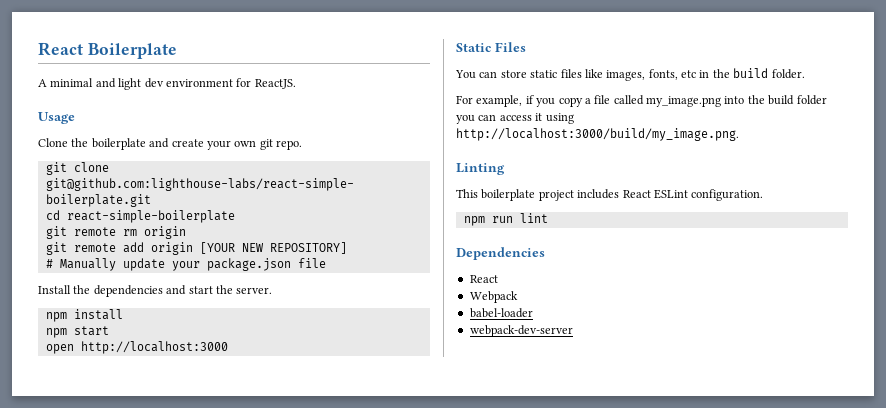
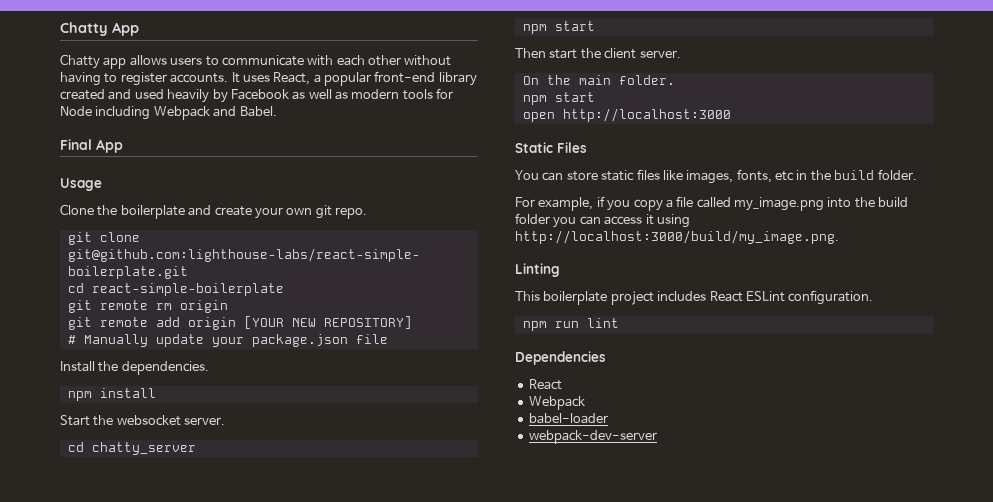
[38,42,177,59] [38,78,296,90] React Boilerplate // A minimal and light dev environment for ReactJS. -> [60,22,139,36] [60,54,452,69] [60,71,477,86] [60,88,454,103] [60,106,277,120] [60,139,123,153] Chatty App // Chatty app allows users to communicate with each other without having to register accounts. It uses React, a popular front-end library created and used heavily by Facebook as well as modern tools for Node including Webpack and Babel. // Final App
[93,285,273,297] [45,309,123,322] dependencies and start the server. // npm install -> [121,361,209,375] [67,388,156,401] [60,415,226,426] [67,442,196,455] [522,21,595,34] [515,48,681,59] [522,75,675,85] dependencies. // npm install // Start the websocket server. // cd chatty_server // npm start // Then start the client server. // On the main folder.

